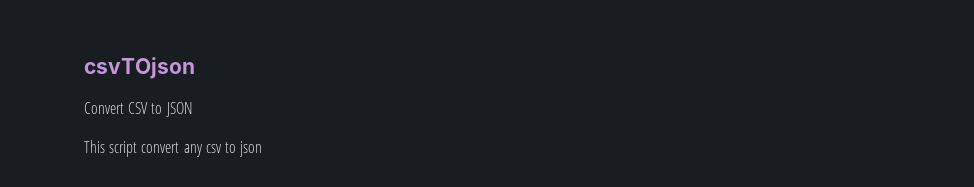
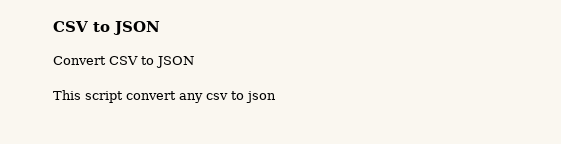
[84,57,195,79] csvTOjson -> [53,21,160,35] CSV to JSON

